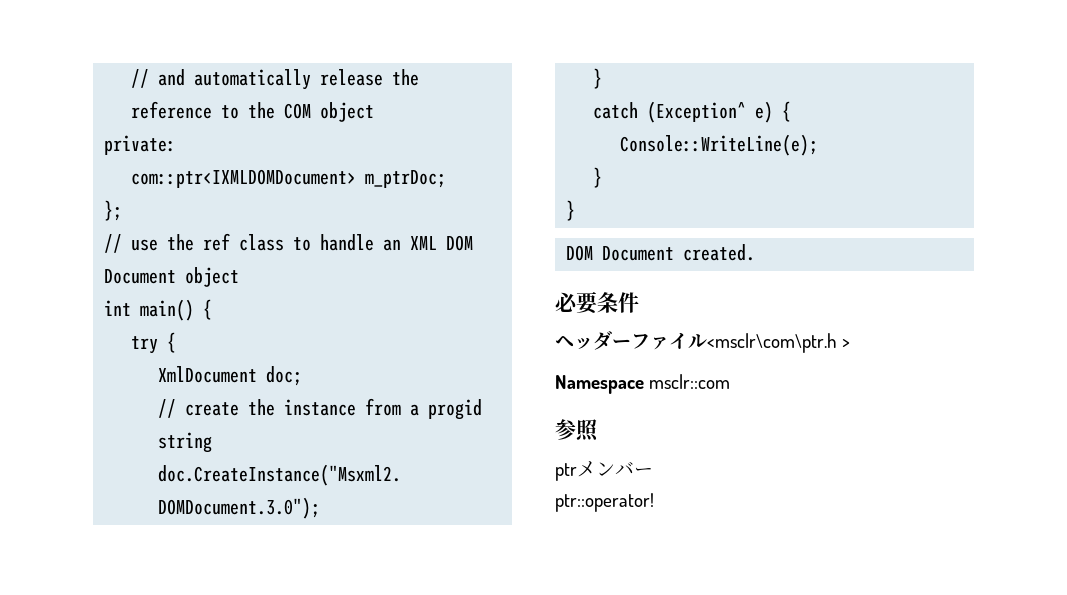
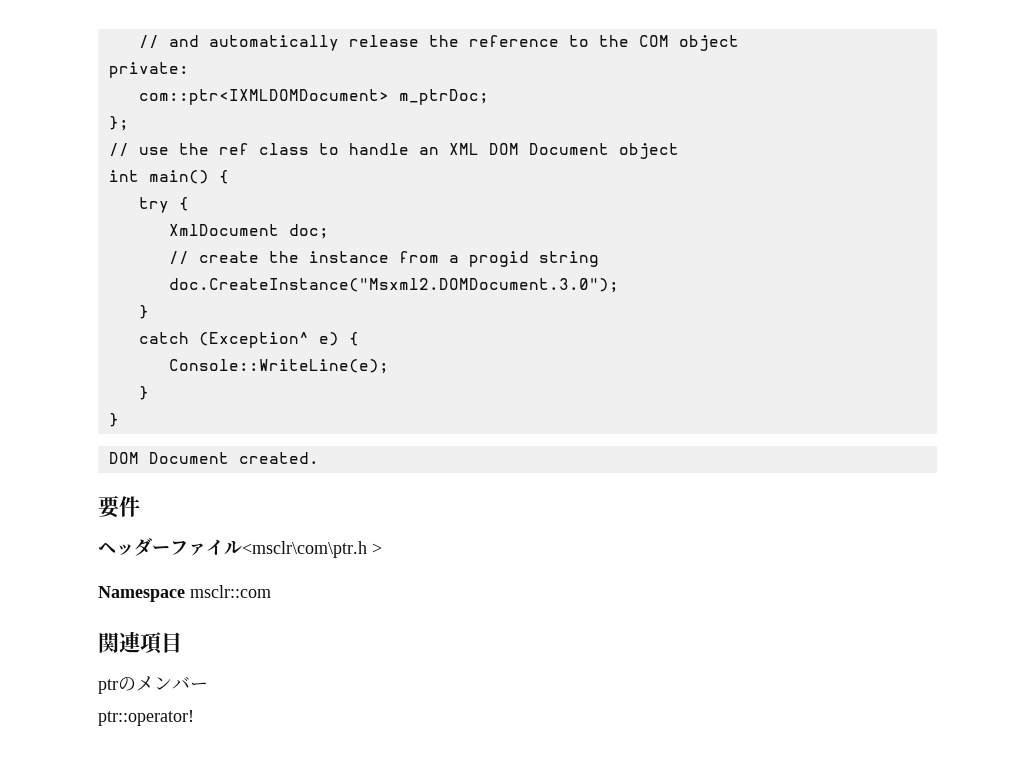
[555,291,618,314] 必要条 -> [98,495,120,518] 要
[555,419,599,442] 参照 -> [98,631,182,654] 関連項目
(577, 472) none -> [118,677,136,691] の

